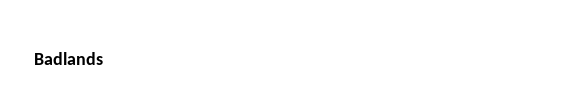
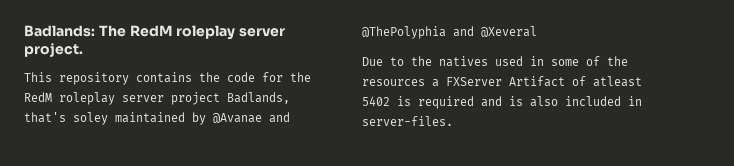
[34,52,103,65] Badlands -> [24,25,286,40] [24,43,83,57] [24,72,311,85] [24,92,290,105] [24,112,290,125] [362,26,537,39] [362,56,628,67] [362,76,642,87] [362,96,642,109] [362,116,453,126] Badlands: The RedM roleplay server project. // This repository contains the code for the RedM roleplay server project Badlands, that's soley maintained by @Avanae and @ThePolyphia and @Xeveral // Due to the natives used in some of the resources a FXServer Artifact of atleast 5402 is required and is also included in server-files.

